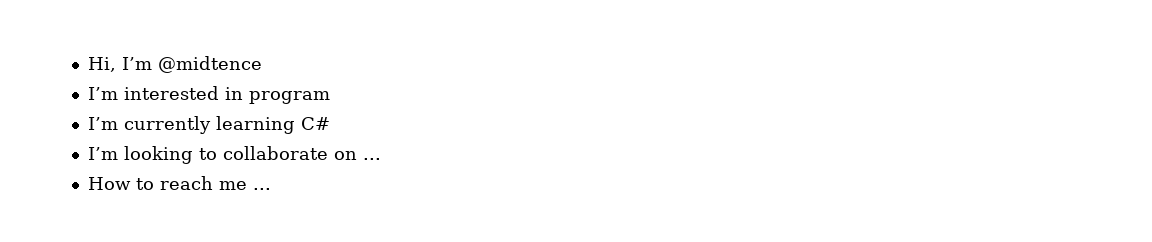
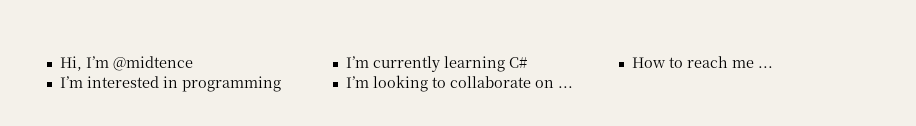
[248,91,330,104] program -> [181,76,281,92] programming

